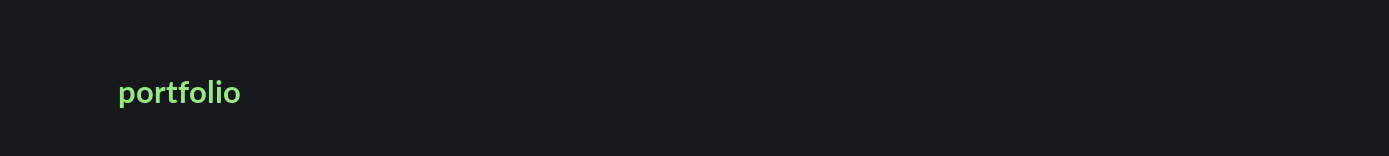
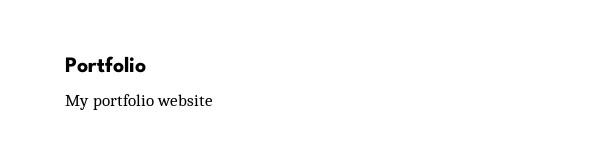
[118,80,241,108] portfolio -> [65,56,146,73] [65,94,214,110] Portfolio // My portfolio website

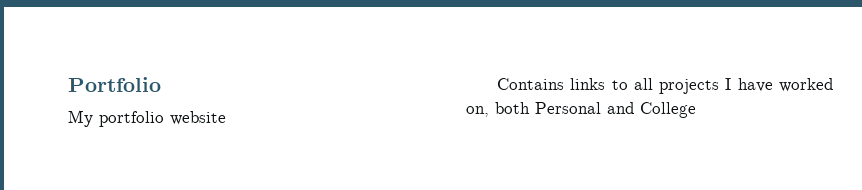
(214, 100) none -> [497,78,833,94] [466,102,696,118] // Contains links to all projects I have worked on, both Personal and College

